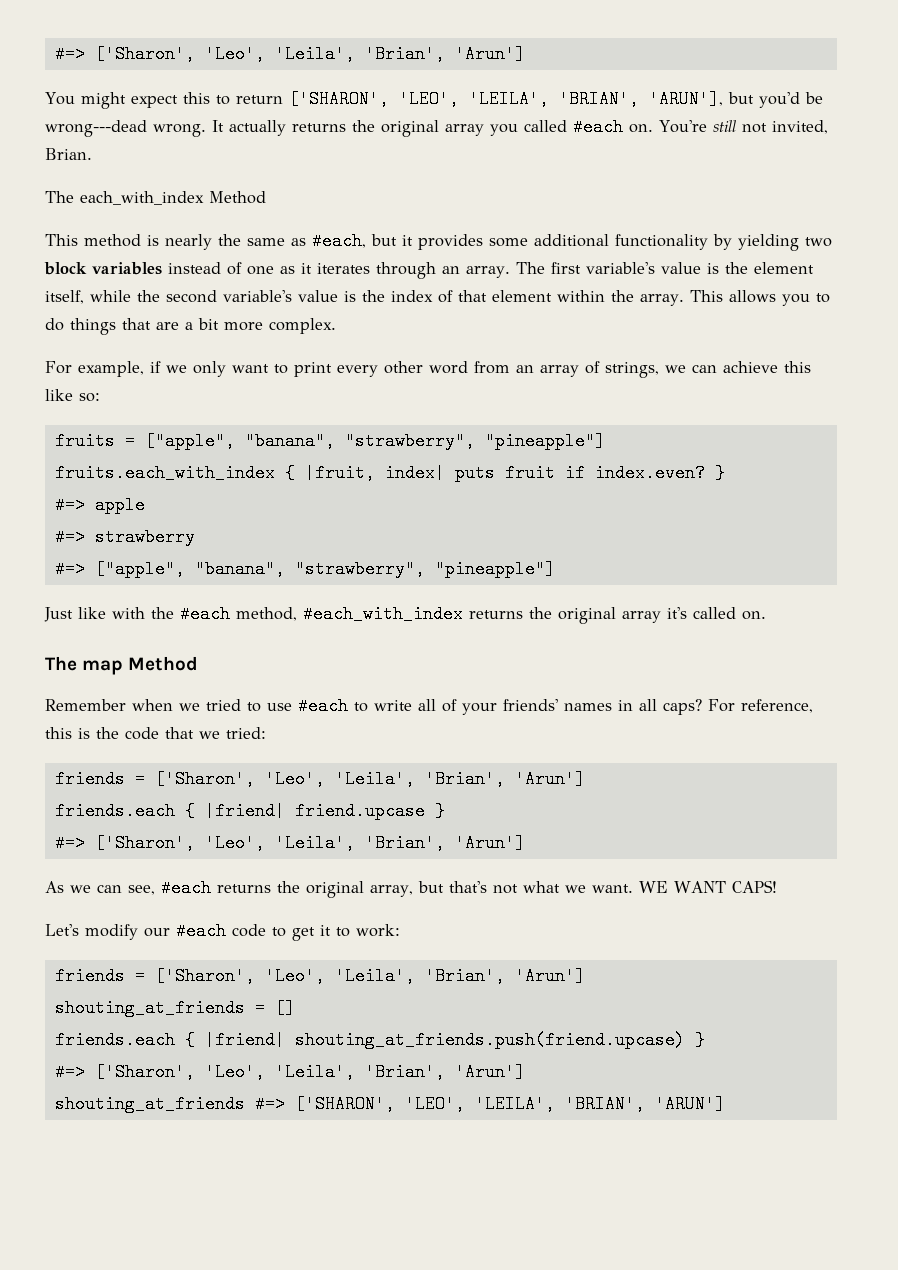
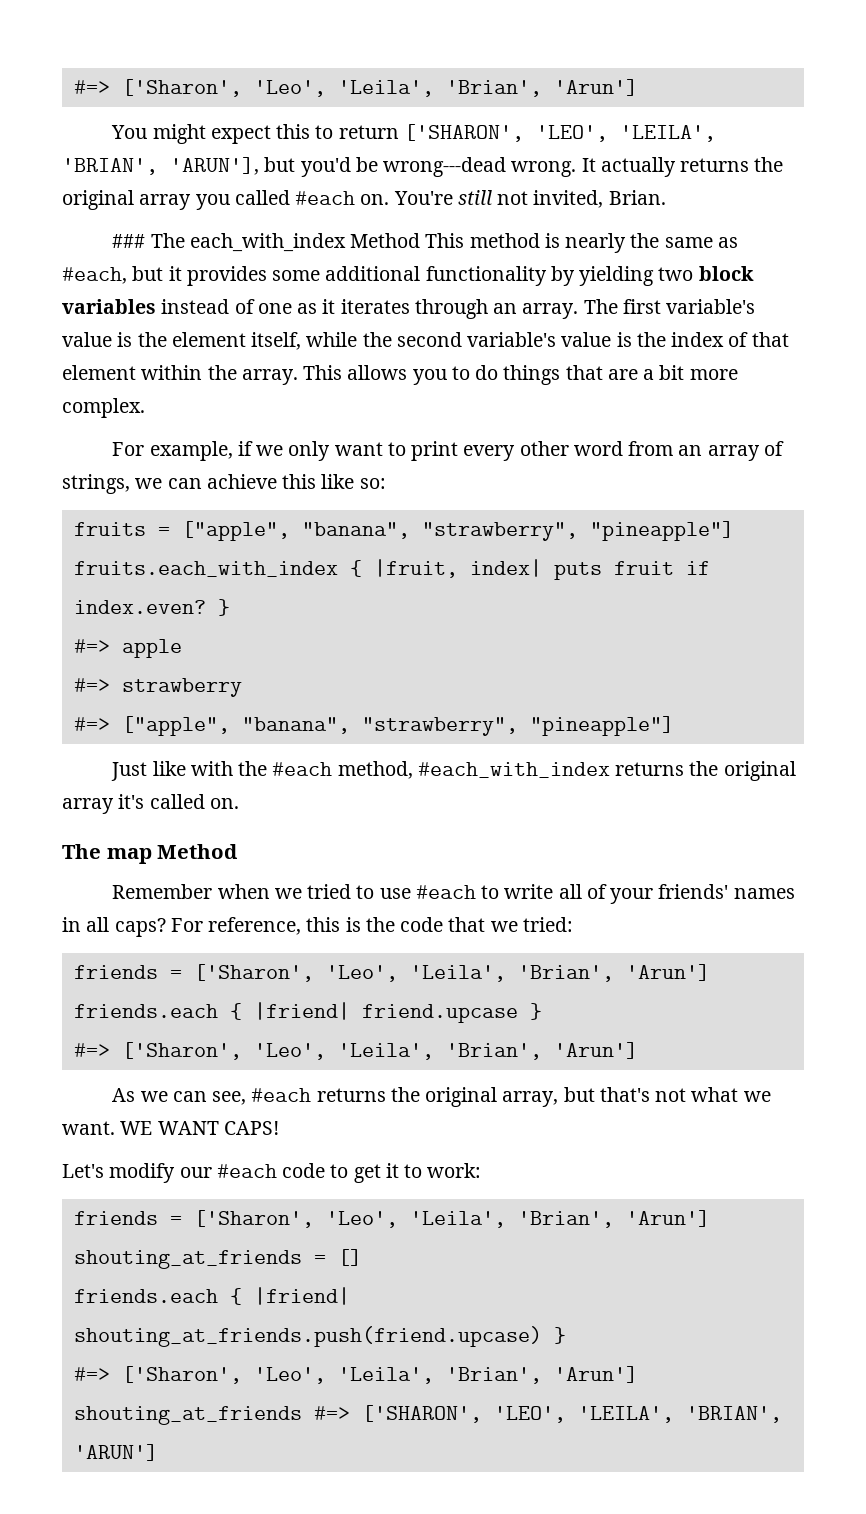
(92, 154) none -> [112,234,146,248] ###
(266, 197) // -> (421, 240) none

